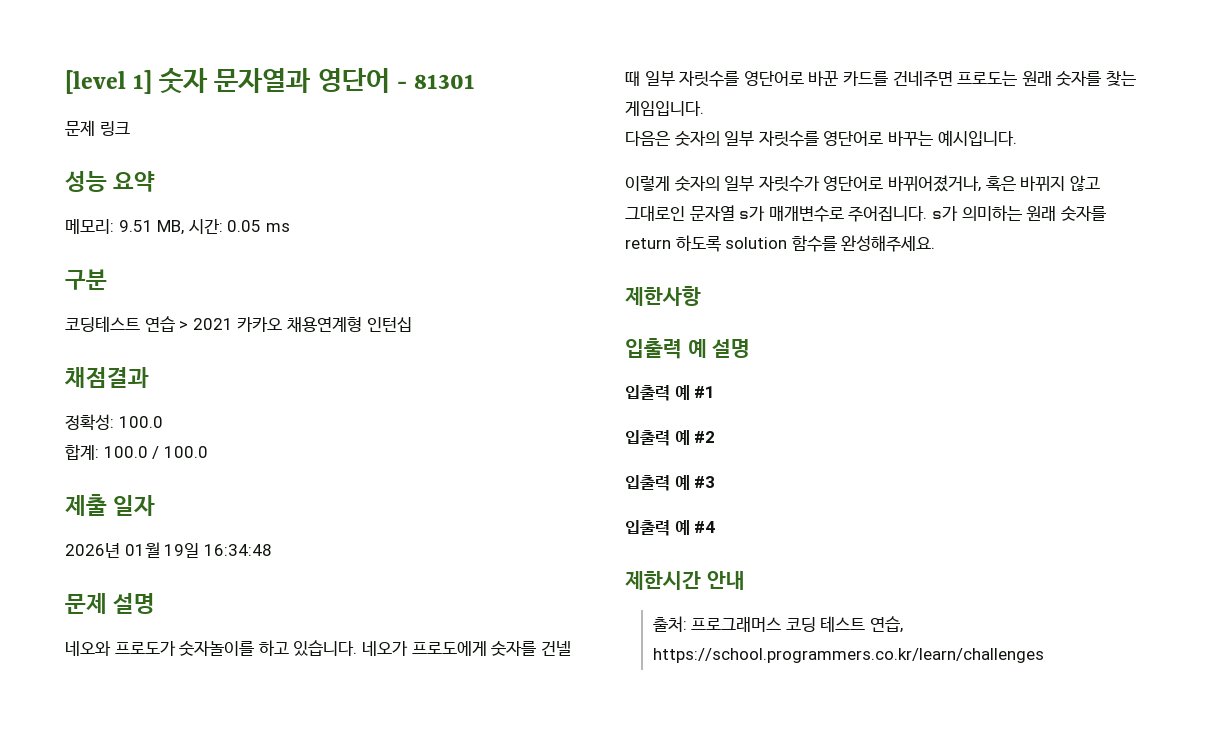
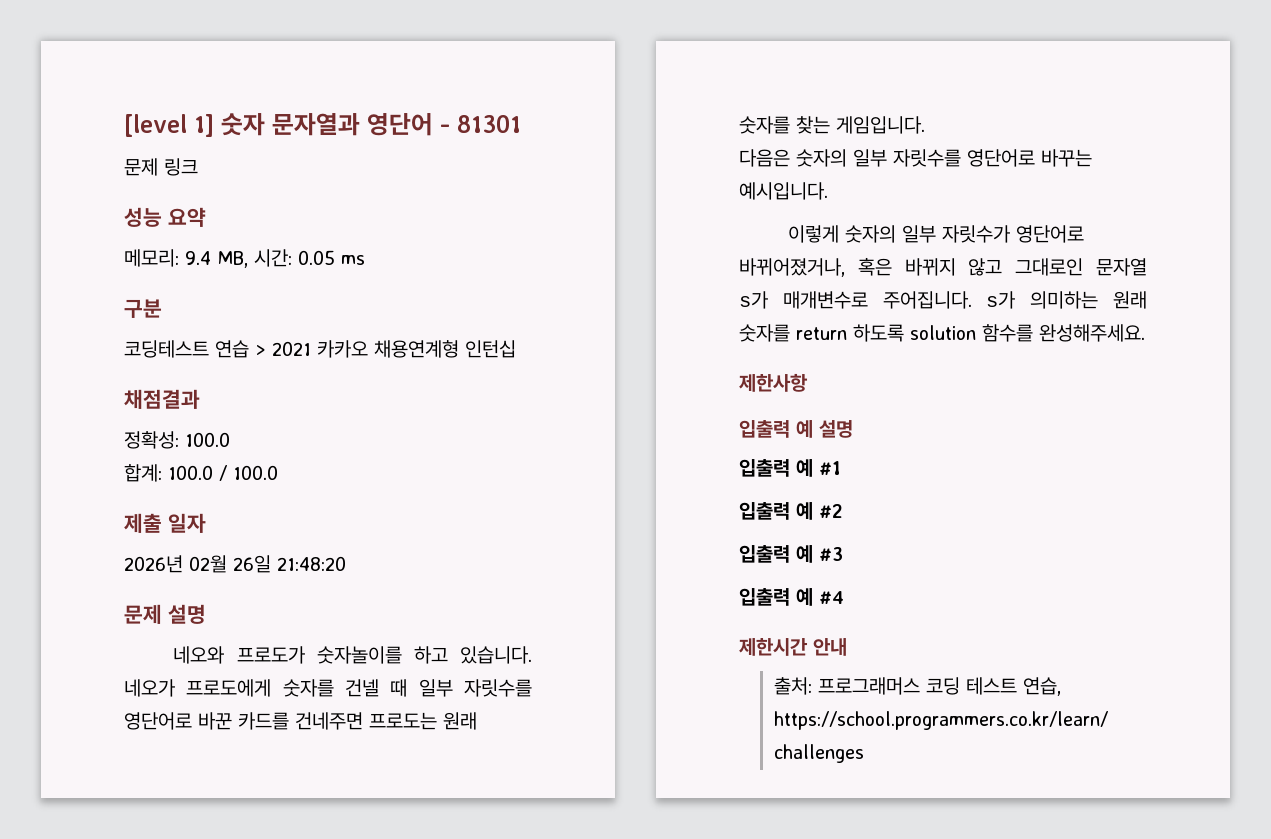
[118,220,153,232] 9.51 -> [185,251,211,265] 9.4
[124,542,272,558] 01월 19일 16:34:48 -> [189,555,346,573] 02월 26일 21:48:20

